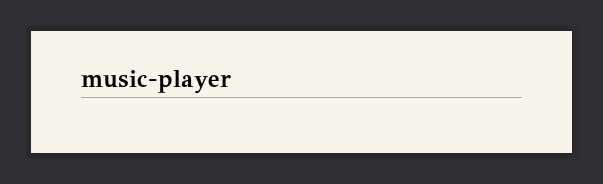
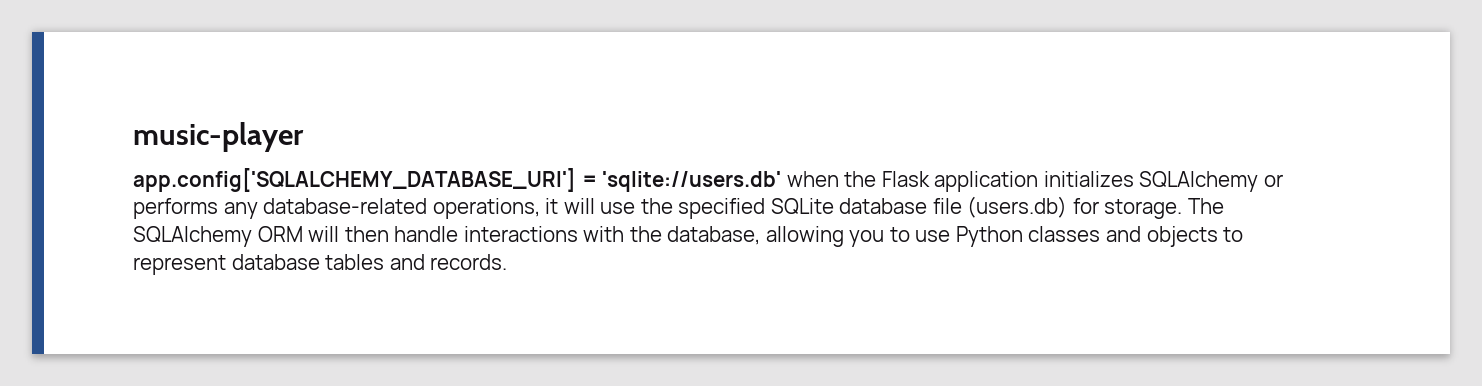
(231, 82) none -> [133,168,1283,192] [133,196,1225,219] [133,226,1244,247] [133,254,508,275] // app.config['SQLALCHEMY_DATABASE_URI'] = 'sqlite://users.db' when the Flask application initializes SQLAlchemy or performs any database-related operations, it will use the specified SQLite database file (users.db) for storage. The SQLAlchemy ORM will then handle interactions with the database, allowing you to use Python classes and objects to represent database tables and records.

